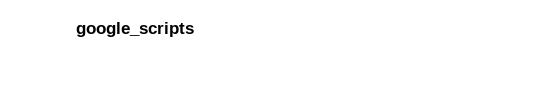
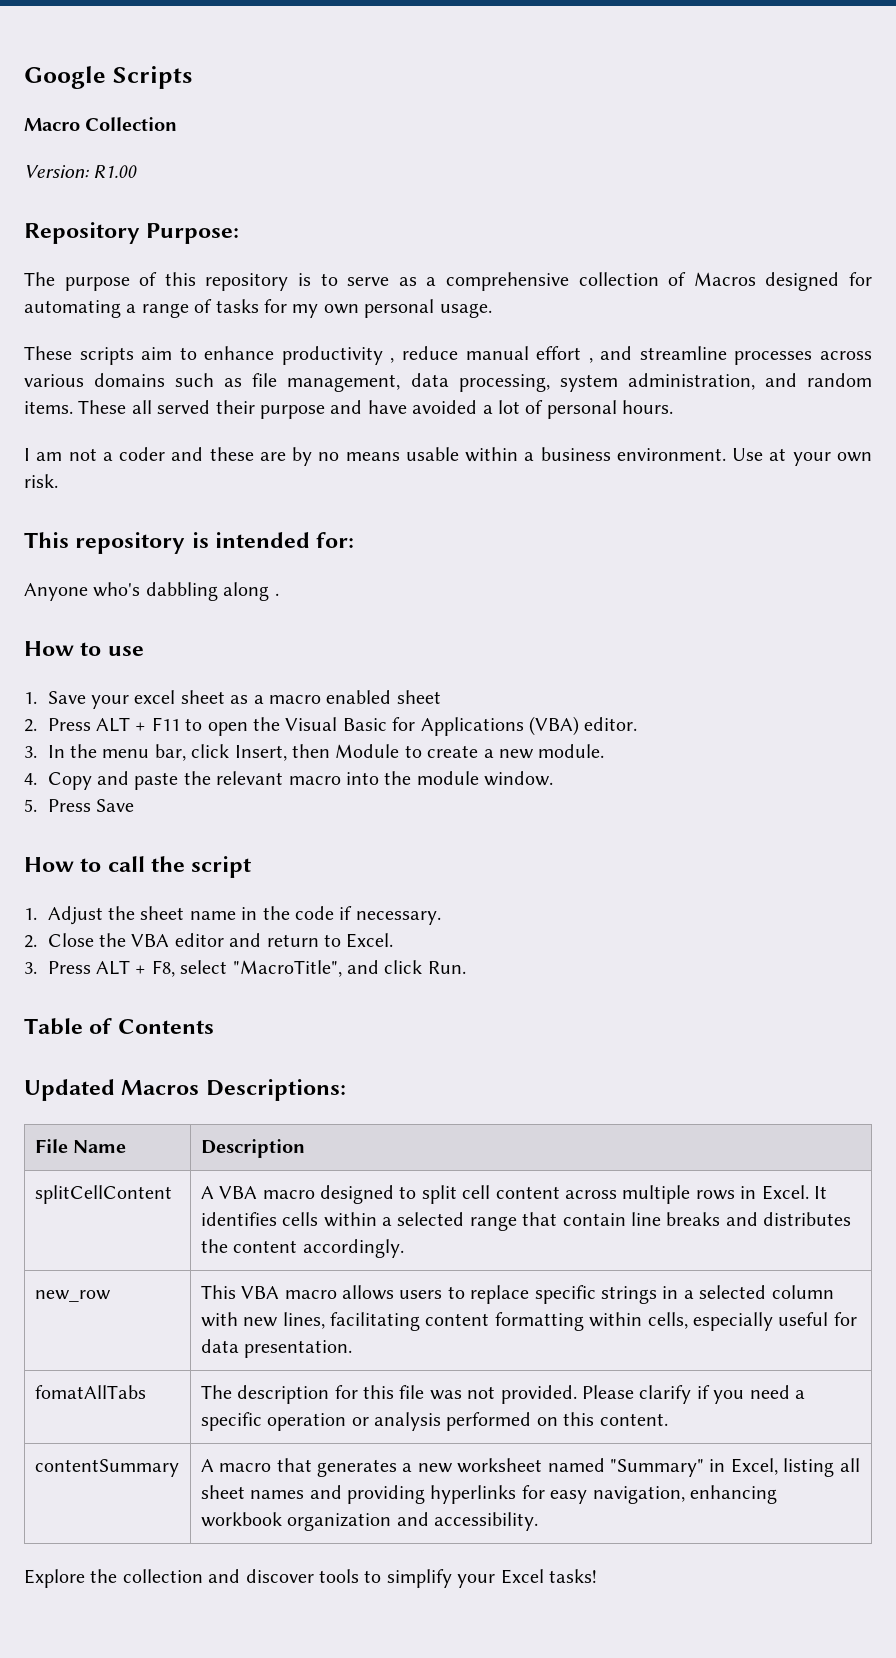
[76,22,194,37] google_scripts -> [24,66,192,89] [24,117,178,131] [24,165,138,178] [24,222,240,244] [24,272,873,291] [24,299,492,318] [24,346,872,365] [24,373,873,392] [24,400,674,419] [24,447,873,466] [24,474,58,488] [24,532,355,554] [24,582,279,601] [24,641,144,656] [24,690,441,709] [24,716,638,736] [24,744,605,761] [24,771,554,790] [24,799,135,812] [24,856,252,878] [24,906,441,925] [24,933,394,948] [24,960,466,977] [24,1018,214,1035] [24,1079,346,1101] [34,1139,127,1153] [200,1139,305,1158] [34,1185,172,1204] [200,1185,827,1204] [200,1212,852,1231] [200,1239,404,1258] [34,1290,111,1302] [200,1285,834,1304] [200,1312,857,1331] [200,1339,353,1358] [34,1385,146,1399] [200,1385,805,1404] [200,1412,668,1431] [34,1459,179,1477] [200,1458,860,1477] [200,1485,777,1504] [200,1512,538,1531] [24,1569,597,1588] Google Scripts // Macro Collection // Version: R1.00 // Repository Purpose: // The purpose of this repository is to serve as a comprehensive collection of Macros designed for automating a range of tasks for my own personal usage. // These scripts aim to enhance productivity , reduce manual effort , and streamline processes across various domains such as file management, data processing, system administration, and random items. These all served their purpose and have avoided a lot of personal hours. // I am not a coder and these are by no means usable within a business environment. Use at your own risk. // This repository is intended for: // Anyone who's dabbling along . // How to use // 1. Save your excel sheet as a macro enabled sheet // 2. Press ALT + F11 to open the Visual Basic for Applications (VBA) editor. // 3. In the menu bar, click Insert, then Module to create a new module. // 4. Copy and paste the relevant macro into the module window. // 5. Press Save // How to call the script // 1. Adjust the sheet name in the code if necessary. // 2. Close the VBA editor and return to Excel. // 3. Press ALT + F8, select "MacroTitle", and click Run. // Table of Contents // Updated Macros Descriptions: // File Name | Description // splitCellContent | A VBA macro designed to split cell content across multiple rows in Excel. It identifies cells within a selected range that contain line breaks and distributes the content accordingly. // new_row | This VBA macro allows users to replace specific strings in a selected column with new lines, facilitating content formatting within cells, especially useful for data presentation. // fomatAllTabs | The description for this file was not provided. Please clarify if you need a specific operation or analysis performed on this content. // contentSummary | A macro that generates a new worksheet named "Summary" in Excel, listing all sheet names and providing hyperlinks for easy navigation, enhancing workbook organization and accessibility. // Explore the collection and discover tools to simplify your Excel tasks!

